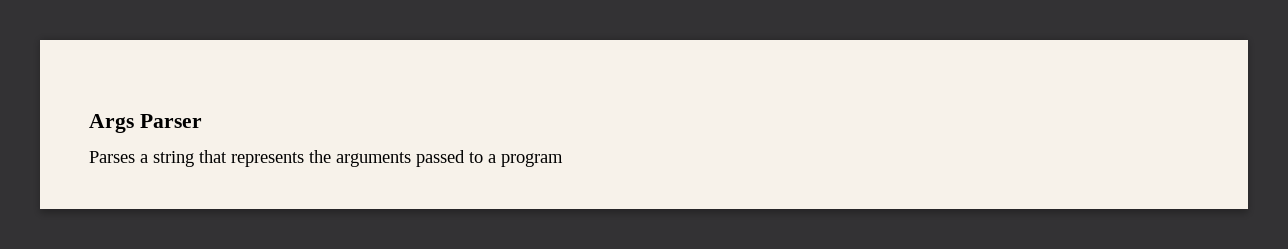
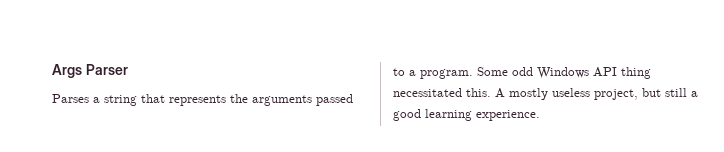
[501,153,563,167] program -> [420,67,651,79] [393,88,698,100] [393,109,540,121] program. Some odd Windows API thing necessitated this. A mostly useless project, but still a good learning experience.

